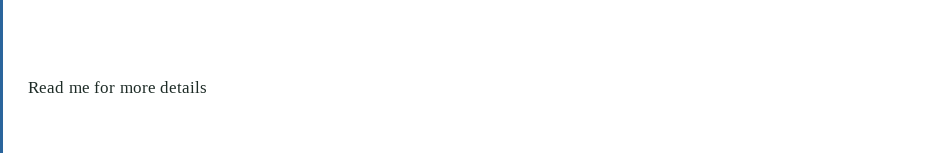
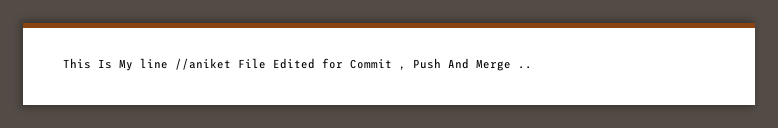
[28,81,208,93] Read me for more details -> [63,58,532,71] This Is My line //aniket File Edited for Commit , Push And Merge ..

